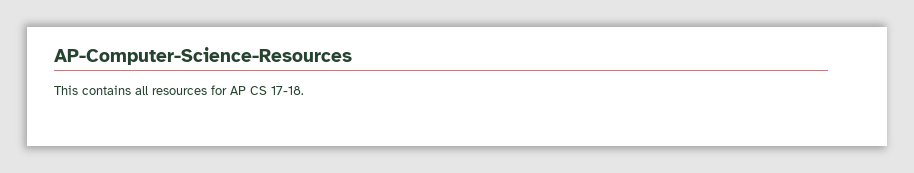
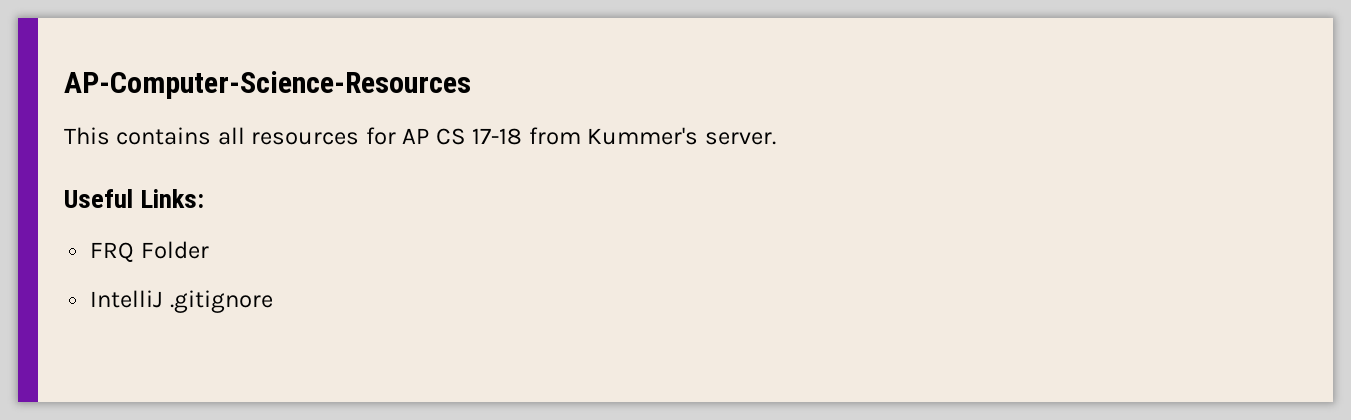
[271,86,304,95] 17-18. -> [472,127,776,145] [64,189,205,208] [90,241,209,263] [90,290,273,313] 17-18 from Kummer's server. // Useful Links: // FRQ Folder // IntelliJ .gitignore

